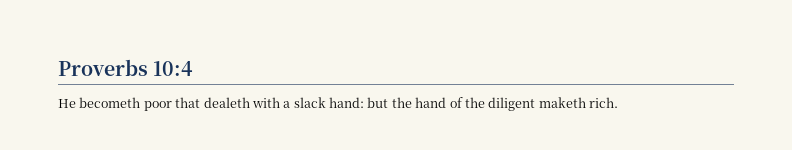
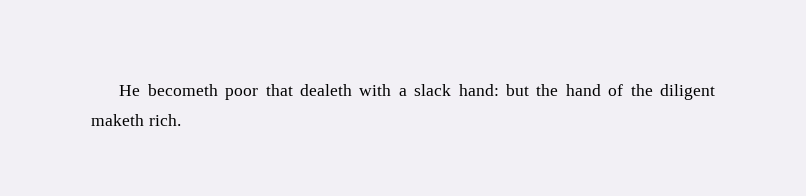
[58,59,194,76] Proverbs 10:4 // -> (119, 90) none

